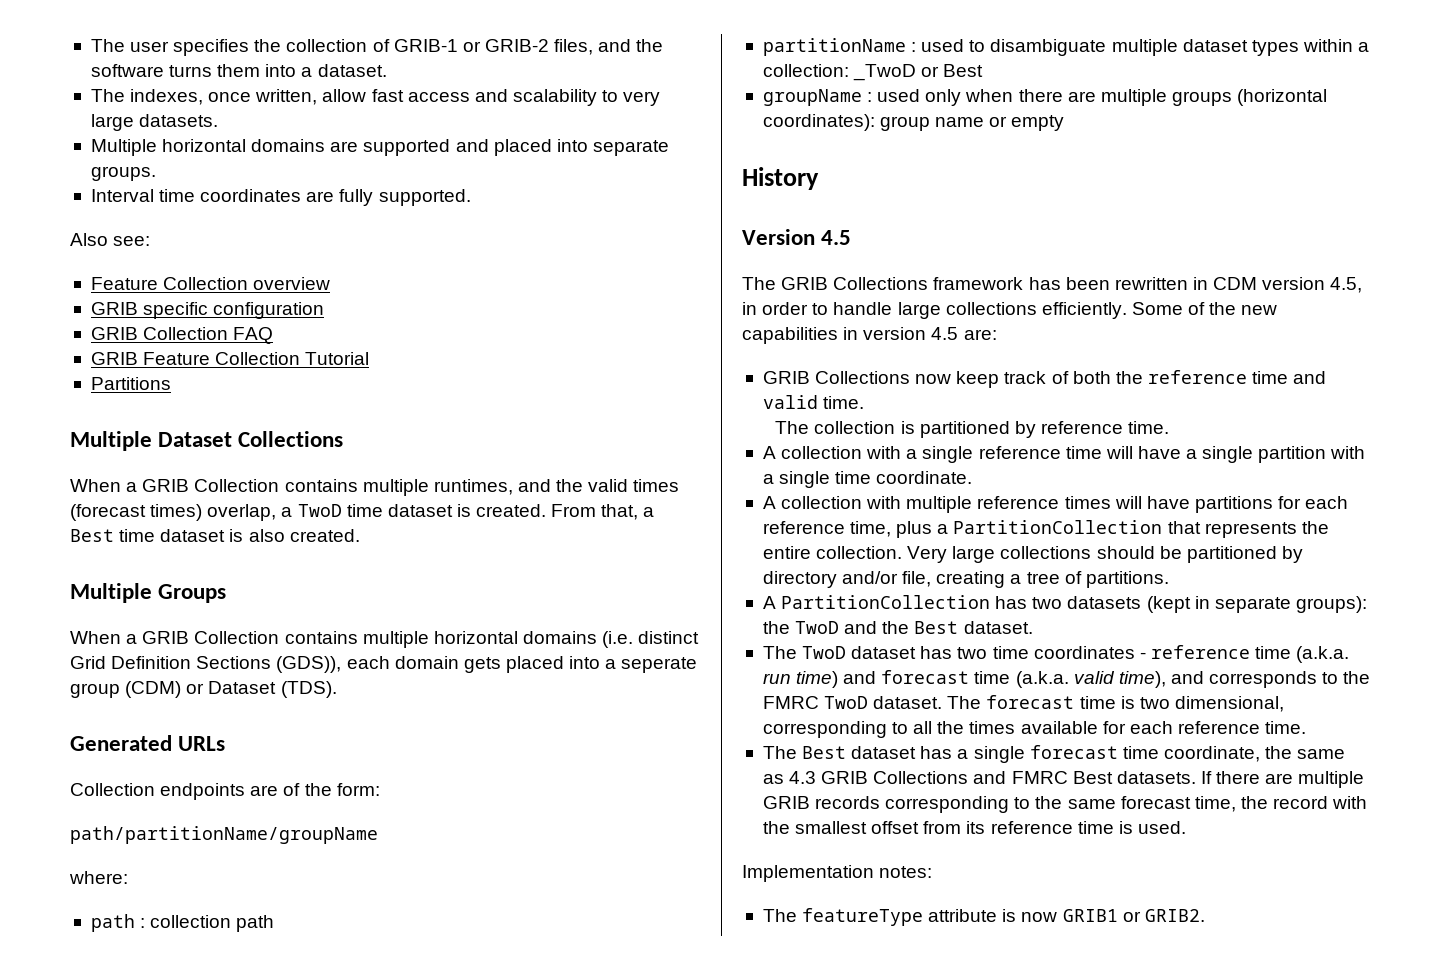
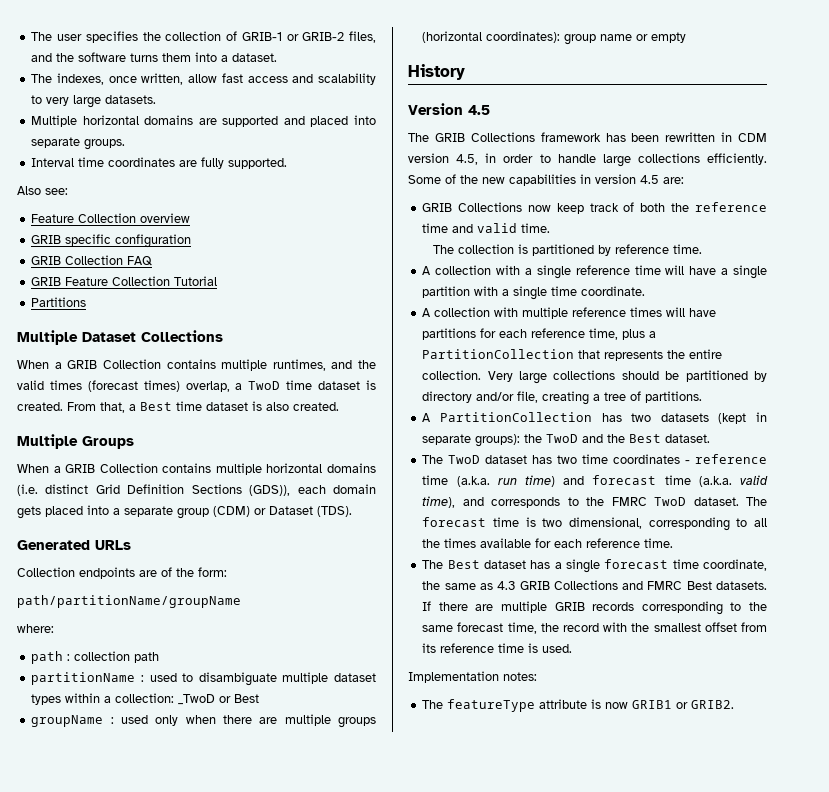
[621,657,698,673] seperate -> [124,506,173,517] separate

